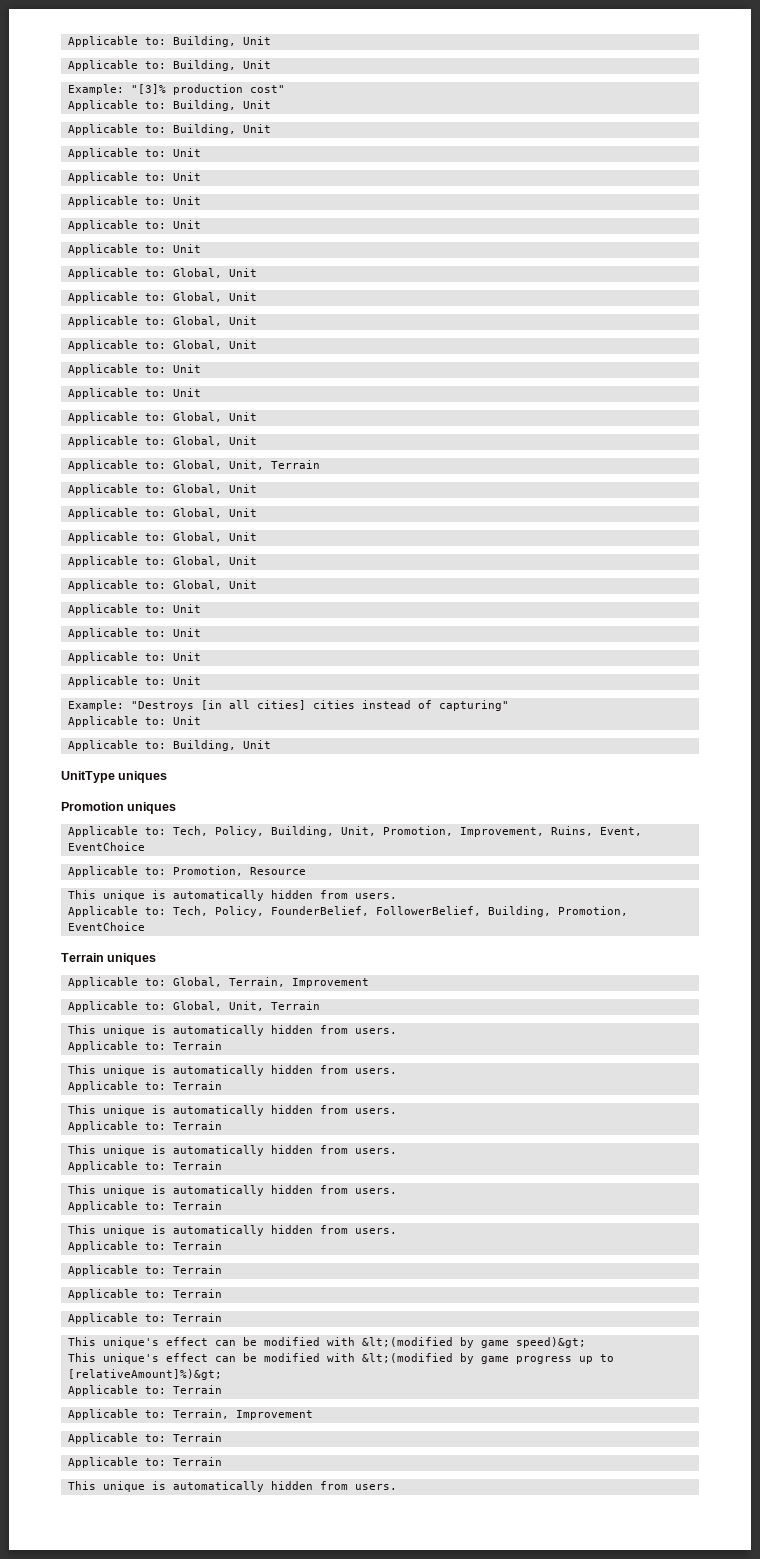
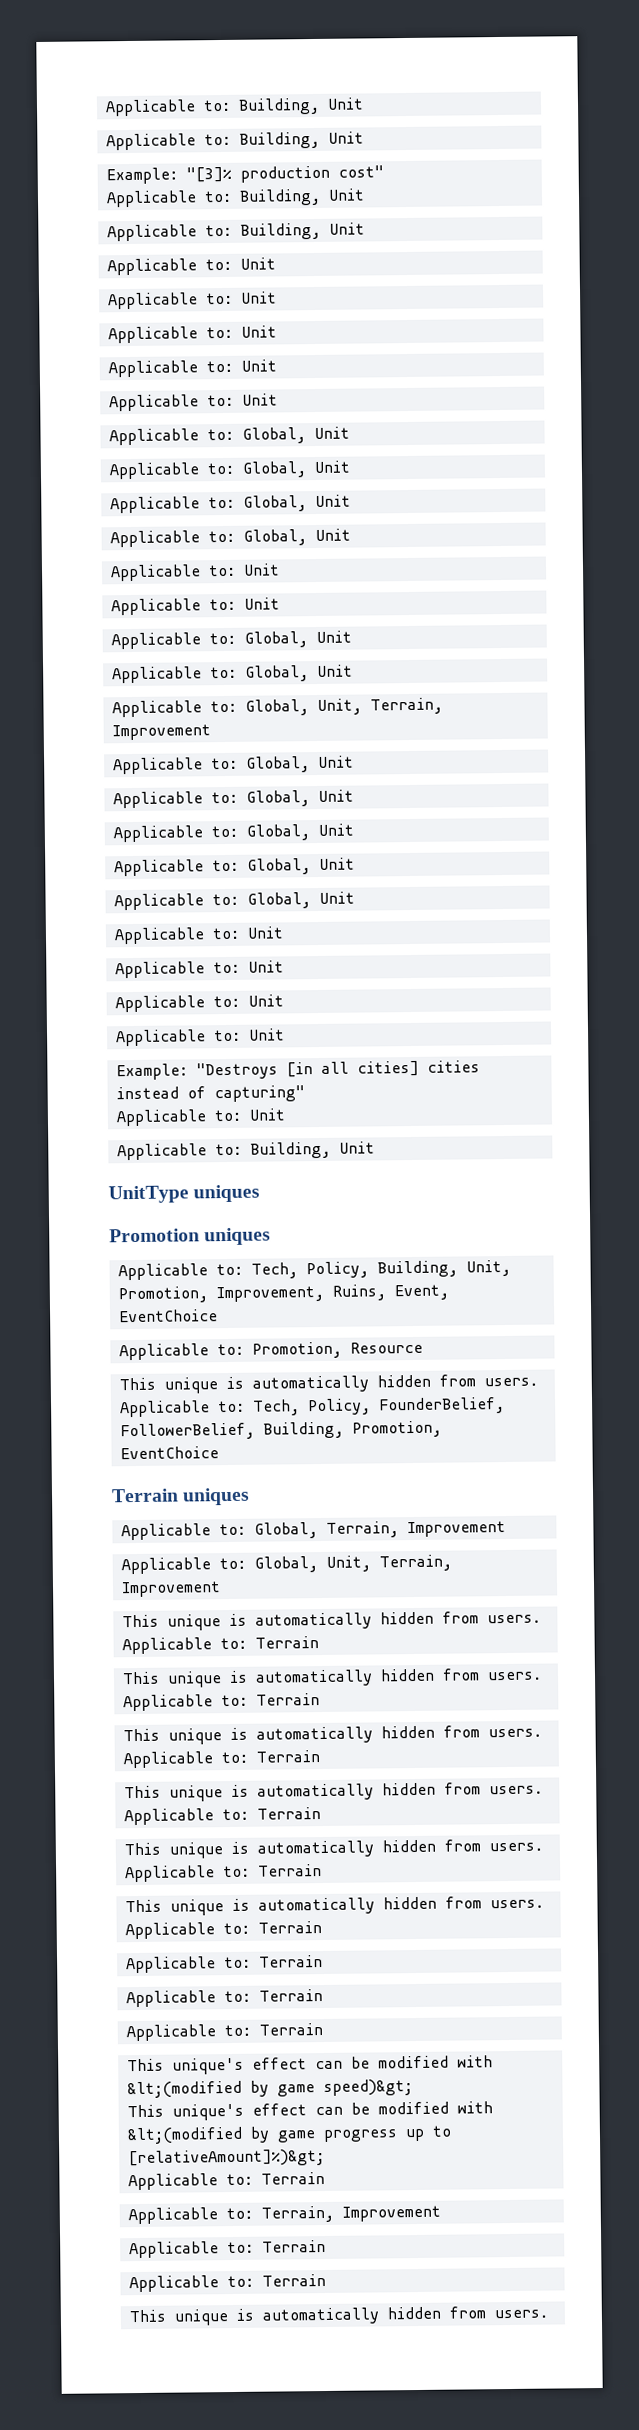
[270,460,320,469] Terrain -> [370,697,444,715] [112,724,212,741] Terrain, Improvement
[270,1001,320,1010] Terrain -> [379,1554,453,1572] [121,1581,222,1598] Terrain, Improvement

